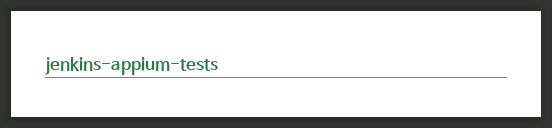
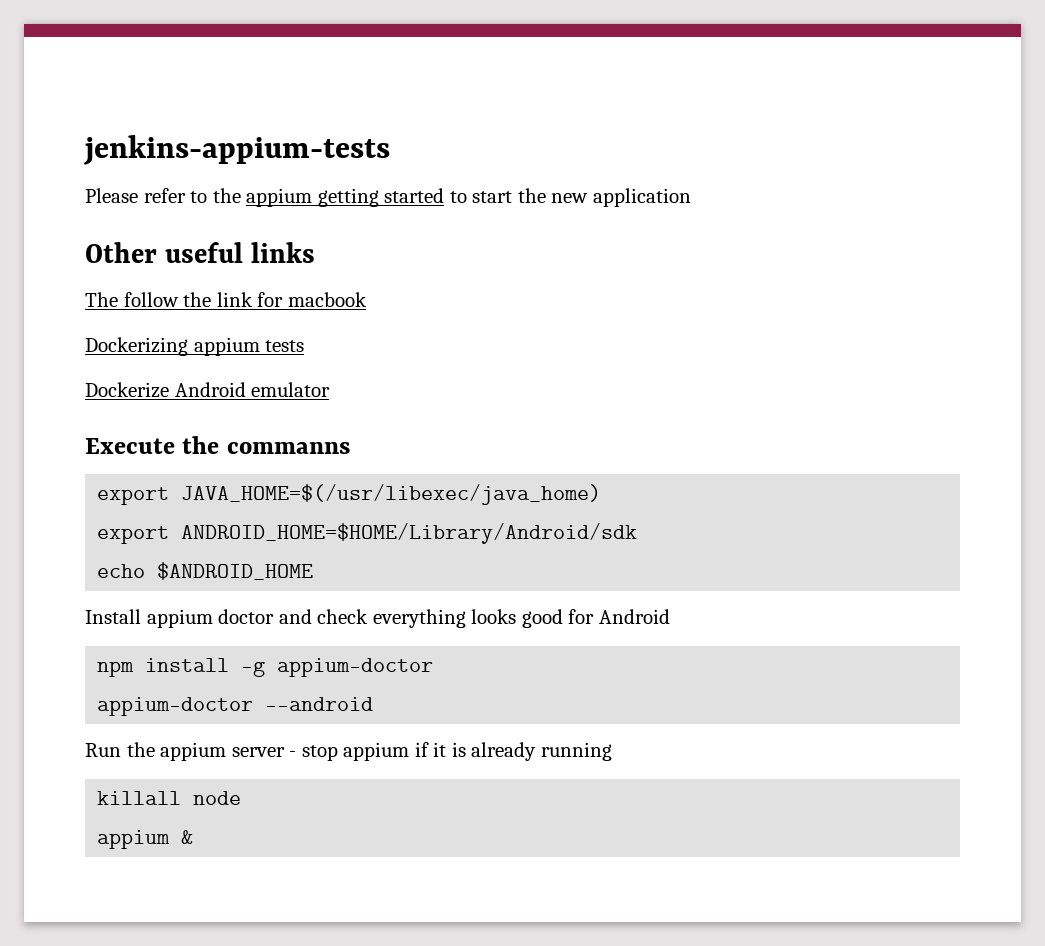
(218, 66) none -> [85,188,691,207] [85,242,316,263] [85,292,367,307] [85,337,305,356] [85,382,331,398] [85,436,350,454] [97,484,602,505] [97,523,638,544] [97,562,314,580] [85,609,670,628] [97,658,434,677] [97,697,374,716] [85,742,612,761] [97,791,242,805] [97,830,194,849] // Please refer to the appium getting started to start the new application // Other useful links // The follow the link for macbook // Dockerizing appium tests // Dockerize Android emulator // Execute the commanns // export JAVA_HOME=$(/usr/libexec/java_home) // export ANDROID_HOME=$HOME/Library/Android/sdk // echo $ANDROID_HOME // Install appium doctor and check everything looks good for Android // npm install -g appium-doctor // appium-doctor --android // Run the appium server - stop appium if it is already running // killall node // appium &

